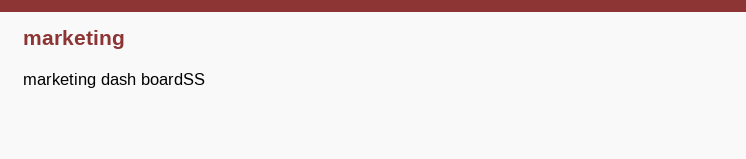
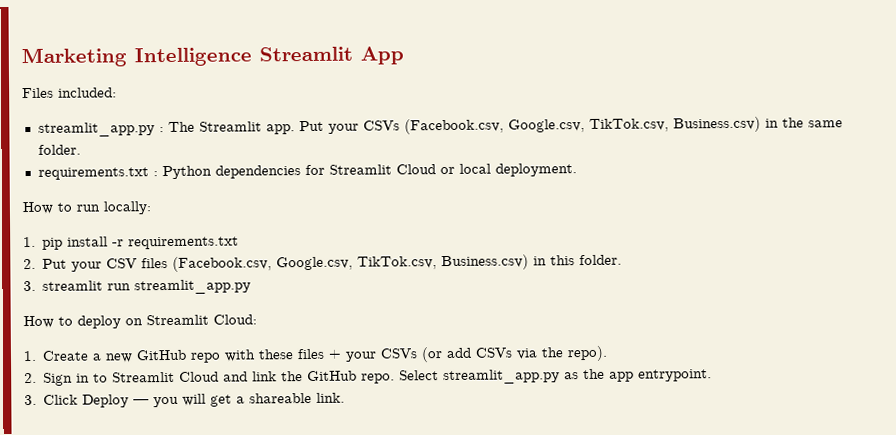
[23,30,125,49] [23,73,205,88] marketing // marketing dash boardSS -> [21,46,404,68] [22,87,117,99] [37,116,843,137] [37,144,81,155] [37,163,577,180] [22,201,151,215] [23,236,240,250] [23,254,623,272] [23,279,252,295] [23,314,257,329] [23,345,609,363] [24,368,713,386] [24,392,346,408] Marketing Intelligence Streamlit App // Files included: // streamlit_app.py : The Streamlit app. Put your CSVs (Facebook.csv, Google.csv, TikTok.csv, Business.csv) in the same folder. // requirements.txt : Python dependencies for Streamlit Cloud or local deployment. // How to run locally: // 1. pip install -r requirements.txt // 2. Put your CSV files (Facebook.csv, Google.csv, TikTok.csv, Business.csv) in this folder. // 3. streamlit run streamlit_app.py // How to deploy on Streamlit Cloud: // 1. Create a new GitHub repo with these files + your CSVs (or add CSVs via the repo). // 2. Sign in to Streamlit Cloud and link the GitHub repo. Select streamlit_app.py as the app entrypoint. // 3. Click Deploy — you will get a shareable link.

